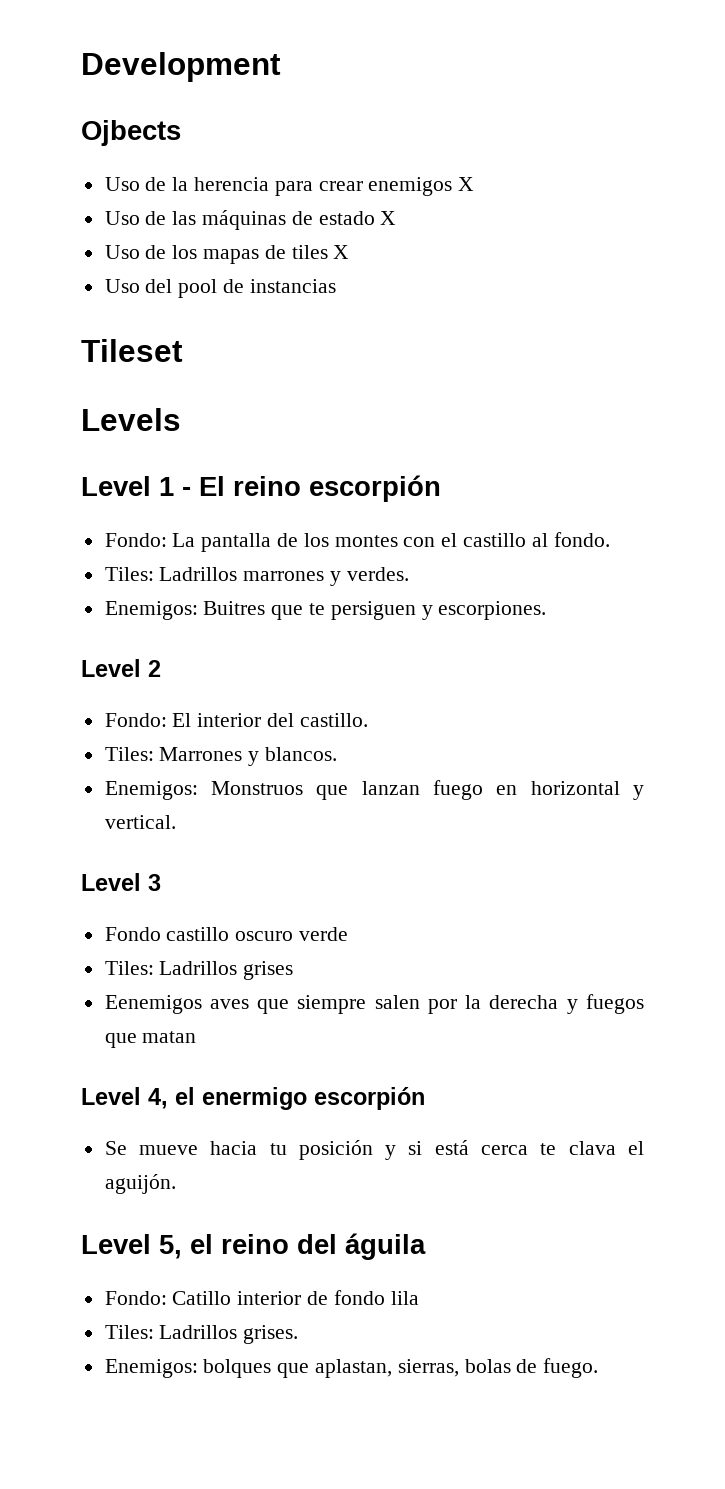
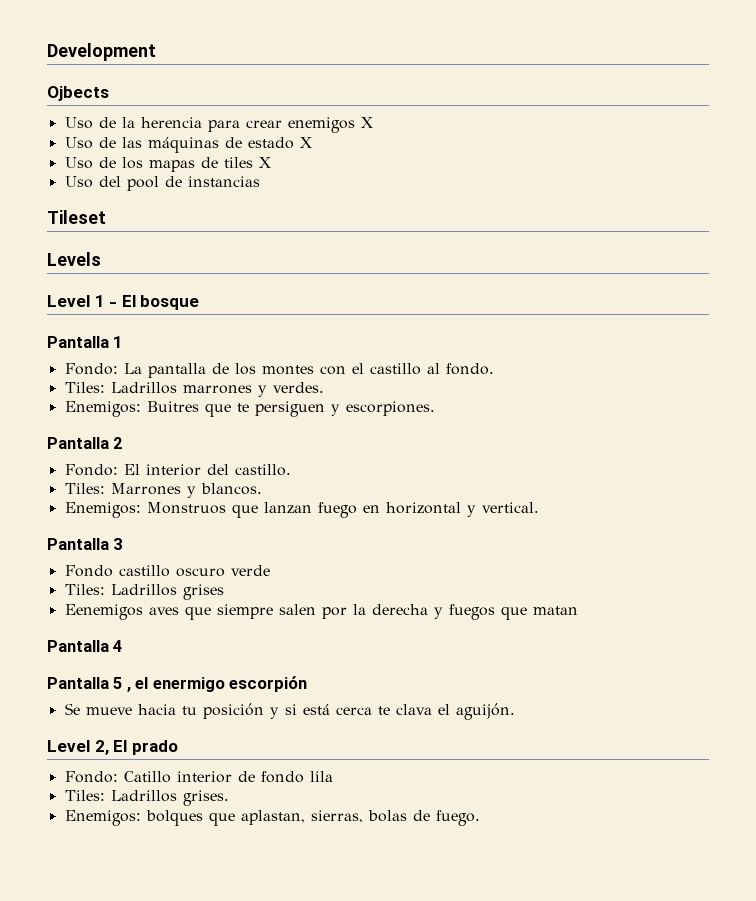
[233,475,441,502] reino escorpión -> [140,295,200,310] [47,336,123,348] bosque // Pantalla 1
[81,659,141,677] Level -> [47,437,109,449] Pantalla
[81,873,141,891] Level -> [47,538,109,550] Pantalla
[81,1087,168,1109] Level 4, -> [47,640,123,652] [47,677,131,692] Pantalla 4 // Pantalla 5 ,
[159,1233,426,1260] 5, el reino del águila -> [94,740,178,755] 2, El prado

